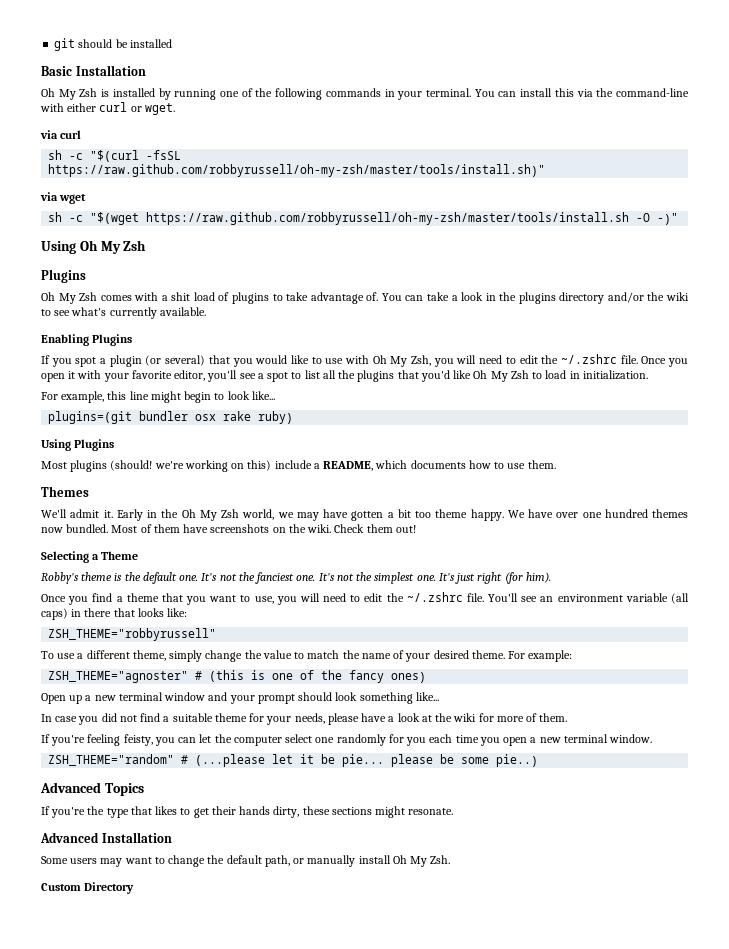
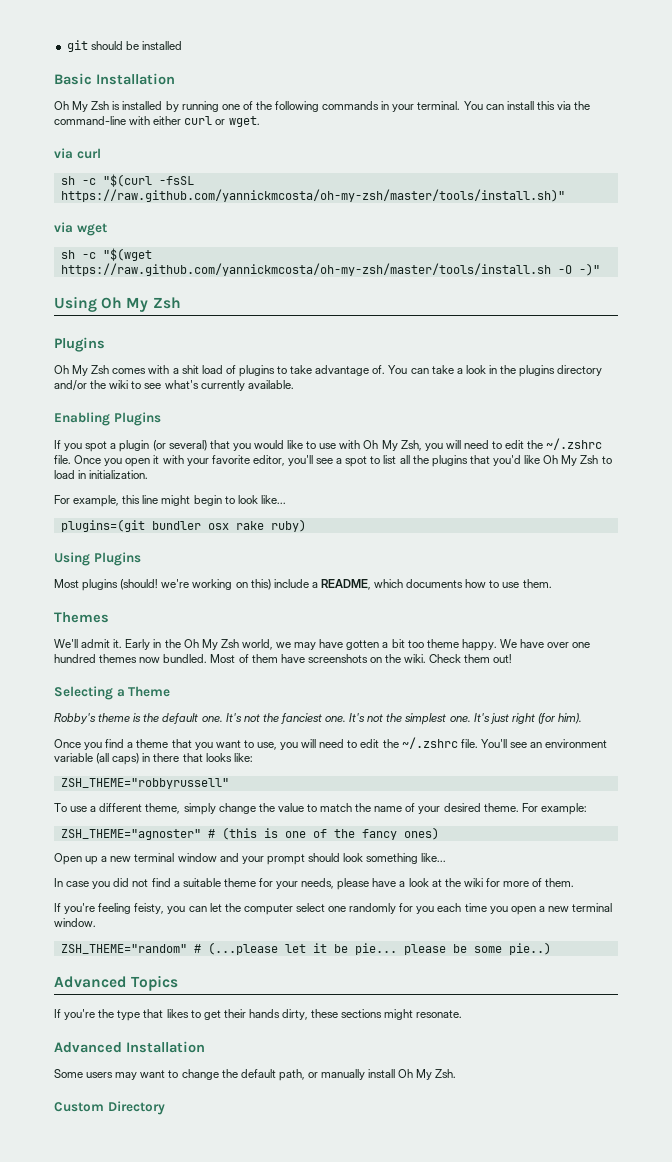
[48,164,546,177] https://raw.github.com/robbyrussell/oh-my-zsh/master/tools/install.sh)" -> [60,189,565,202] https://raw.github.com/yannickmcosta/oh-my-zsh/master/tools/install.sh)"
[146,212,630,225] https://raw.github.com/robbyrussell/oh-my-zsh/master/tools/install.sh -> [60,263,551,276] https://raw.github.com/yannickmcosta/oh-my-zsh/master/tools/install.sh

